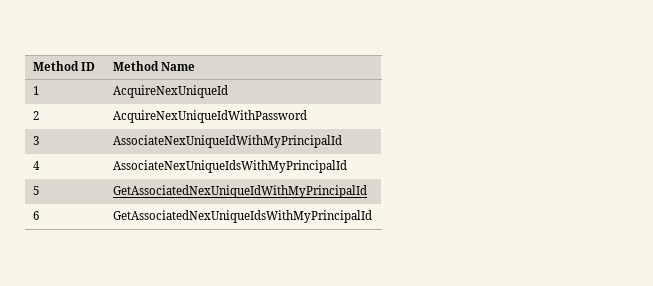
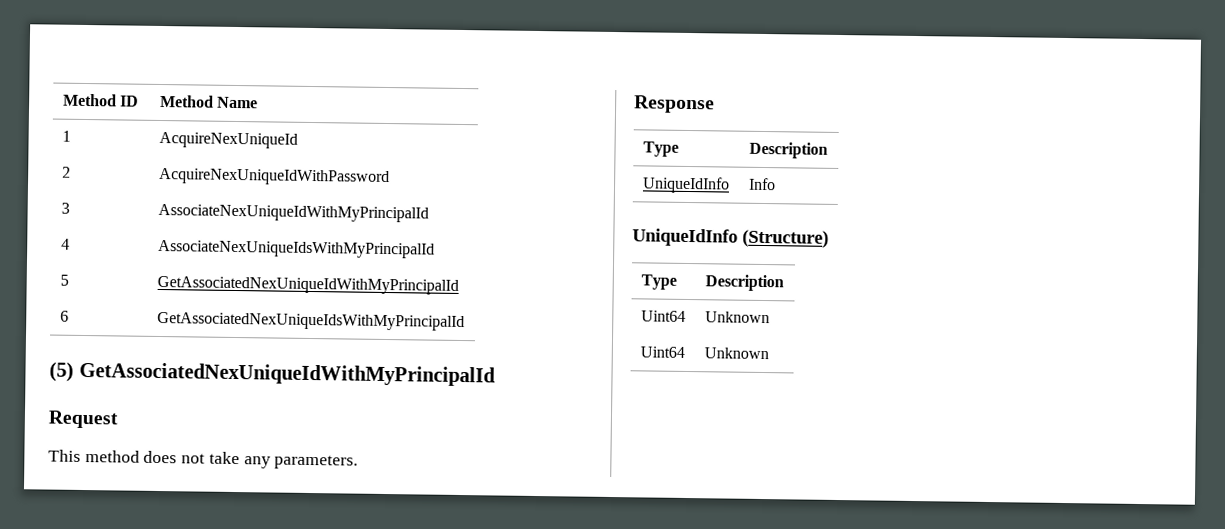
(373, 216) none -> [49,361,496,387] [48,410,119,429] [48,449,359,470] [634,95,715,114] [642,141,679,157] [748,141,828,159] [641,176,730,194] [748,177,776,191] [632,228,829,248] [640,274,677,290] [704,274,784,292] [640,310,686,322] [704,311,770,324] [639,346,685,358] [703,347,769,360] // (5) GetAssociatedNexUniqueIdWithMyPrincipalId // Request // This method does not take any parameters. // Response // Type | Description // UniqueIdInfo | Info // UniqueIdInfo (Structure) // Type | Description // Uint64 | Unknown // Uint64 | Unknown

